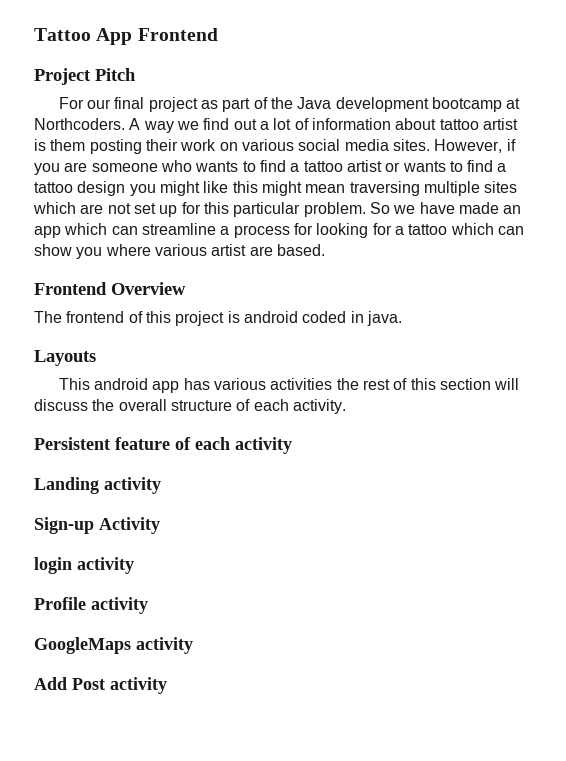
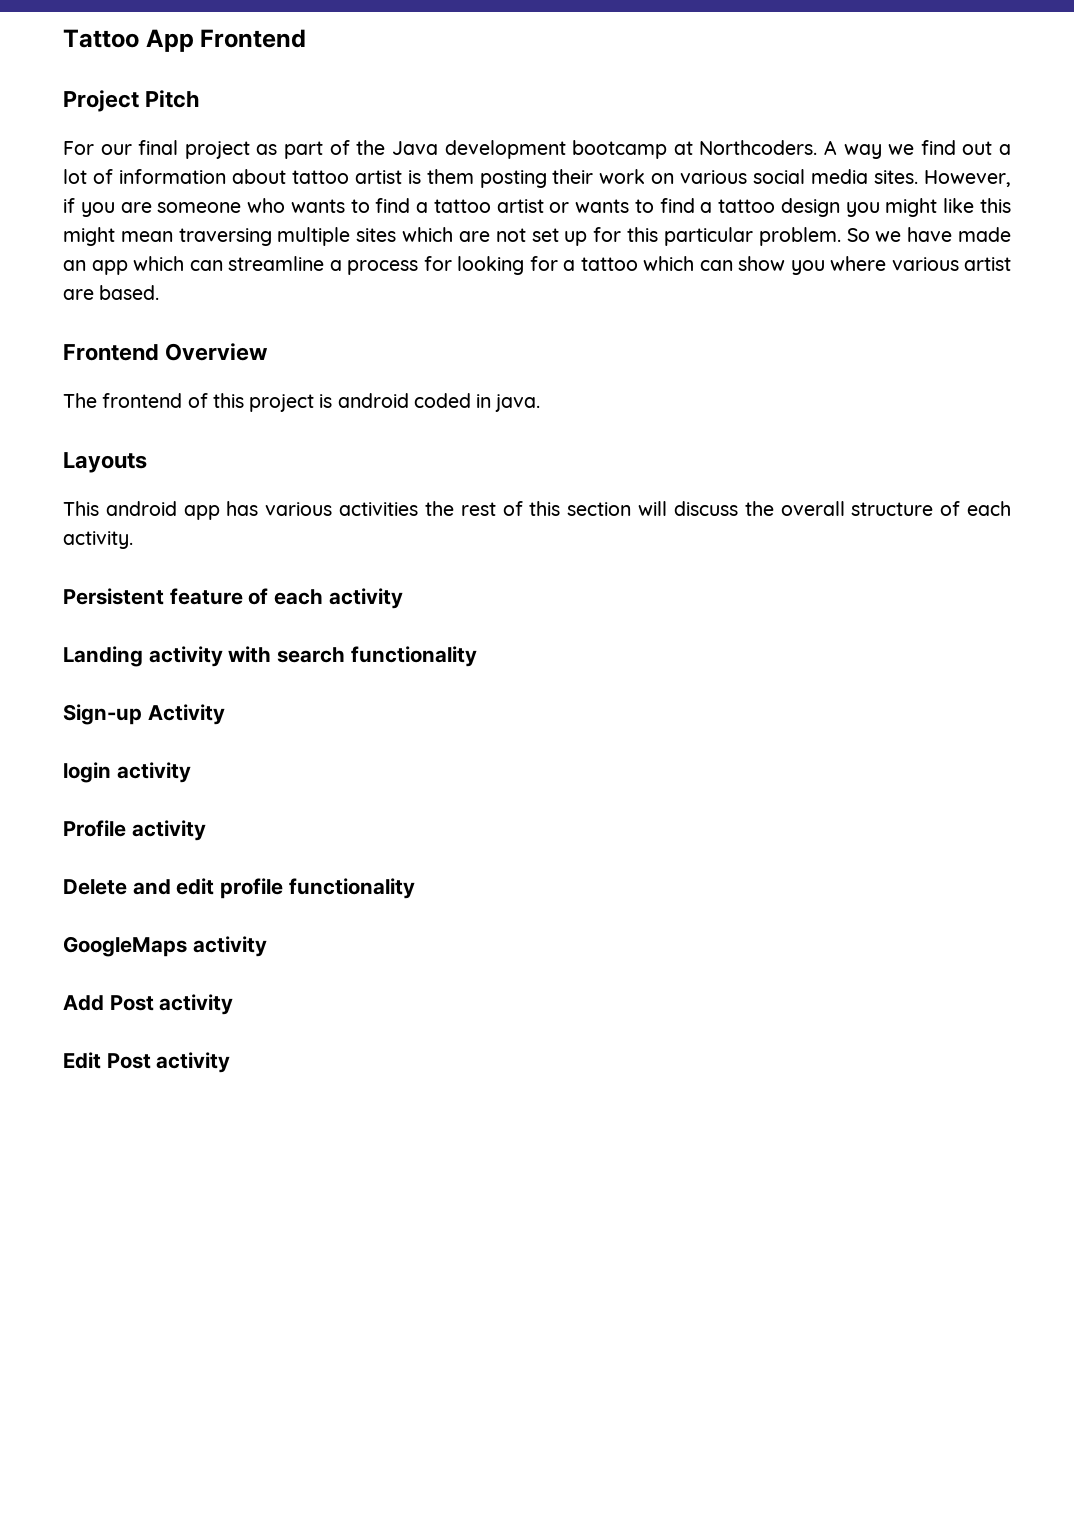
(161, 485) none -> [228,646,477,667] with search functionality
(148, 605) none -> [63,878,415,899] // Delete and edit profile functionality
(167, 685) none -> [63,1052,231,1073] // Edit Post activity

